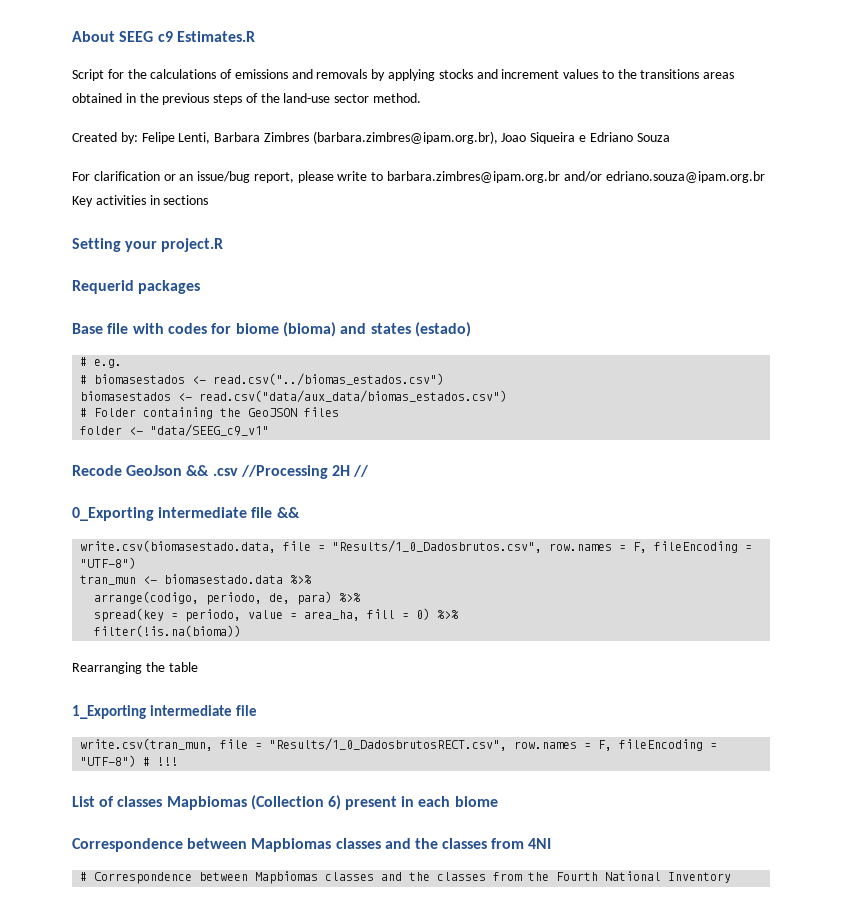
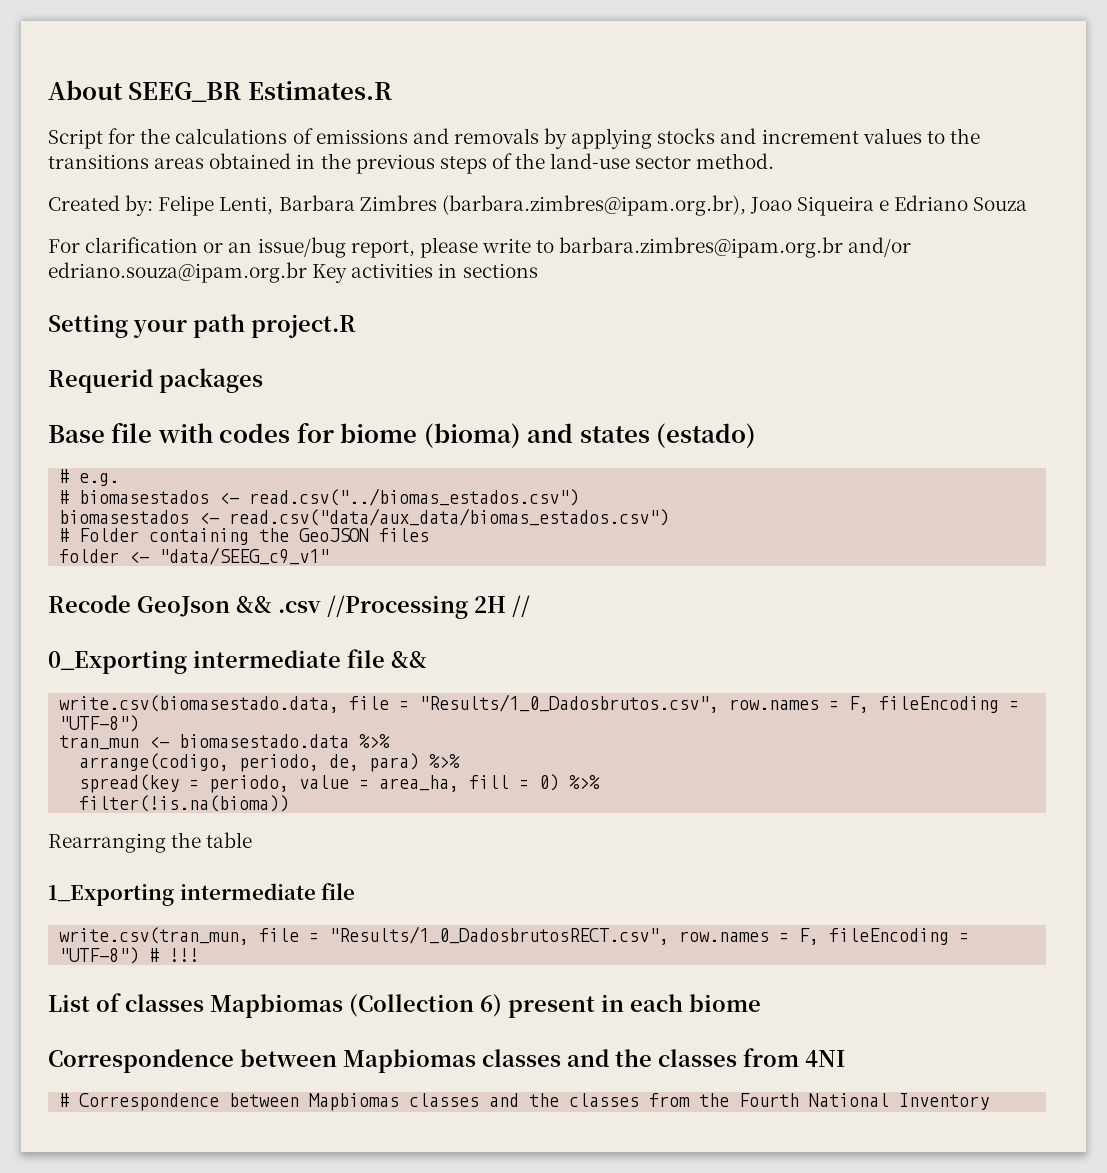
[119,31,173,42] SEEG c9 -> [128,82,242,102] SEEG_BR
(158, 246) none -> [193,314,245,338] path

